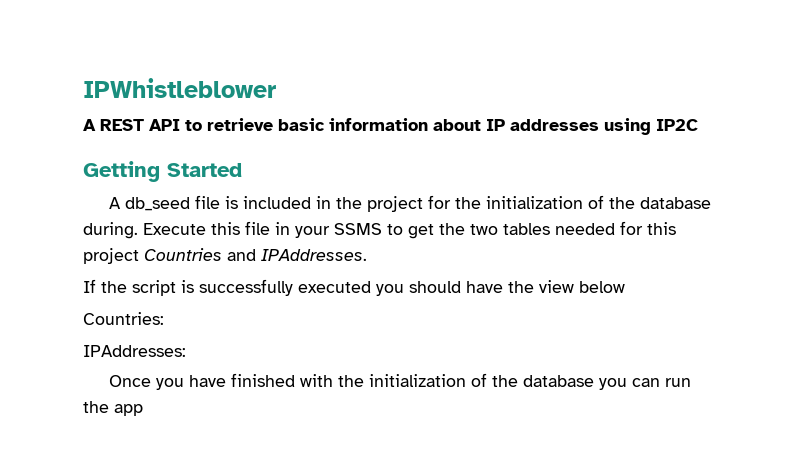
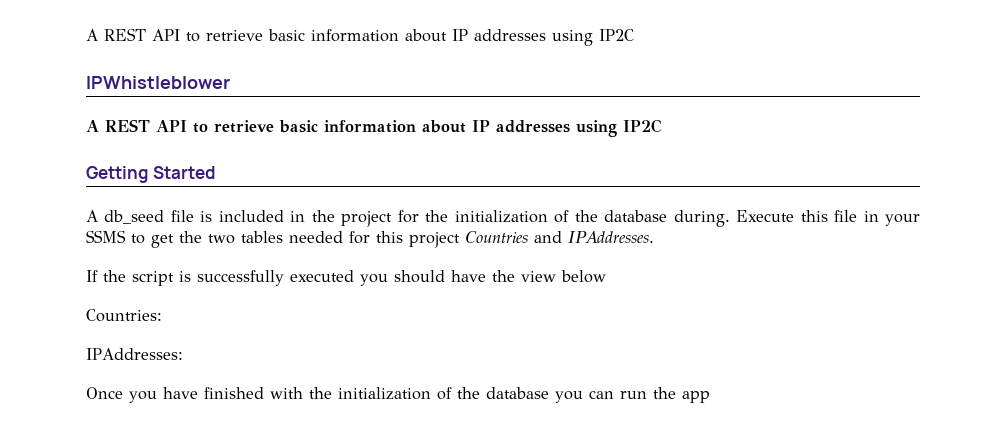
(83, 88) none -> [86,28,634,46] A REST API to retrieve basic information about IP addresses using IP2C //

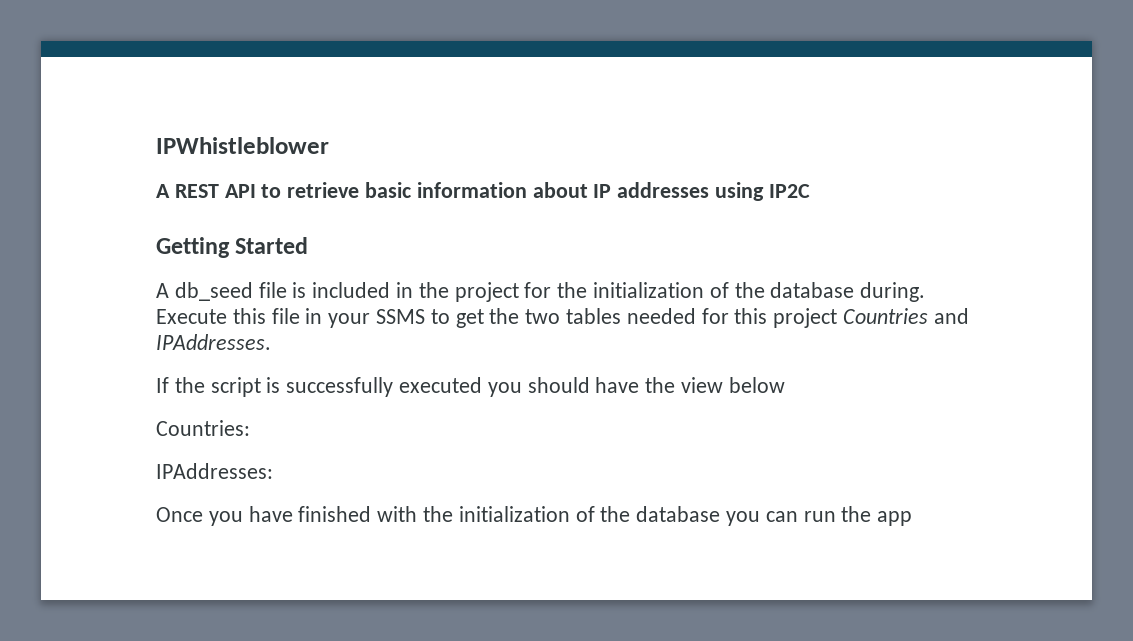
[86,28,634,46] A REST API to retrieve basic information about IP addresses using IP2C // -> (156, 145) none

